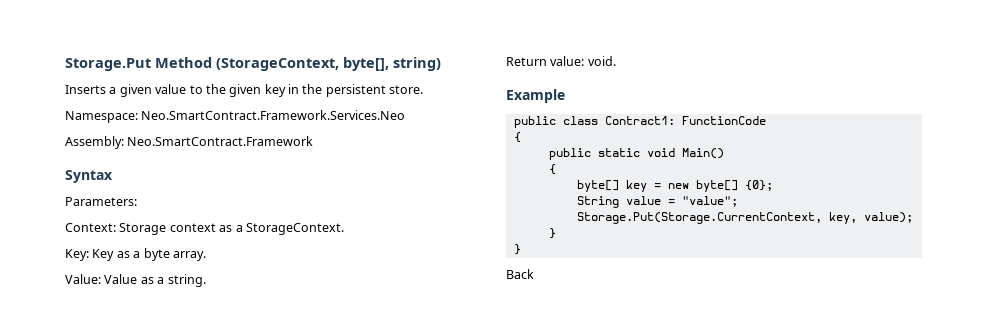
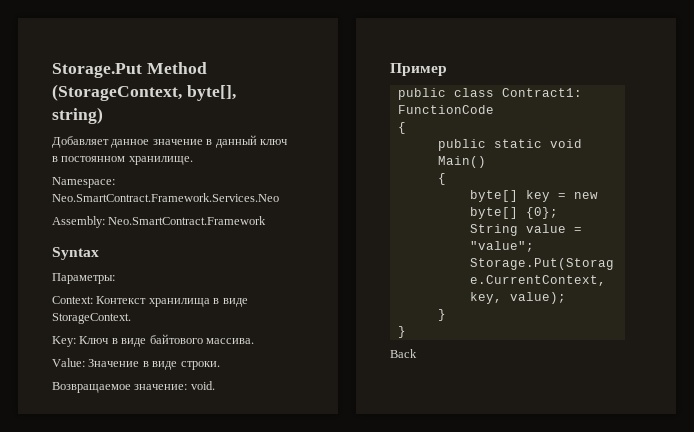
[65,84,424,97] Inserts a given value to the given key in the persistent store. -> [52,135,287,148] [52,156,193,165] Добавляет данное значение в данный ключ в постоянном хранилище.
[65,197,137,206] Parameters: -> [52,273,115,284] Параметры:
[119,223,344,235] [65,248,206,261] [65,274,206,287] [506,56,585,66] Storage context as a StorageContext. // Key: Key as a byte array. // Value: Value as a string. // Return value: -> [96,296,248,307] [52,313,131,324] [52,334,254,347] [52,358,220,370] [52,382,188,393] Контекст хранилища в виде StorageContext. // Key: Ключ в виде байтового массива. // Value: Значение в виде строки. // Возвращаемое значение:
[506,89,565,103] Example -> [390,63,447,76] Пример

